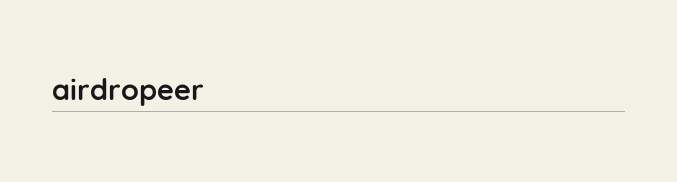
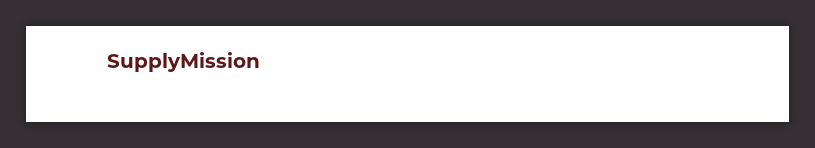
[52,78,204,106] airdropeer -> [107,52,260,72] SupplyMission

